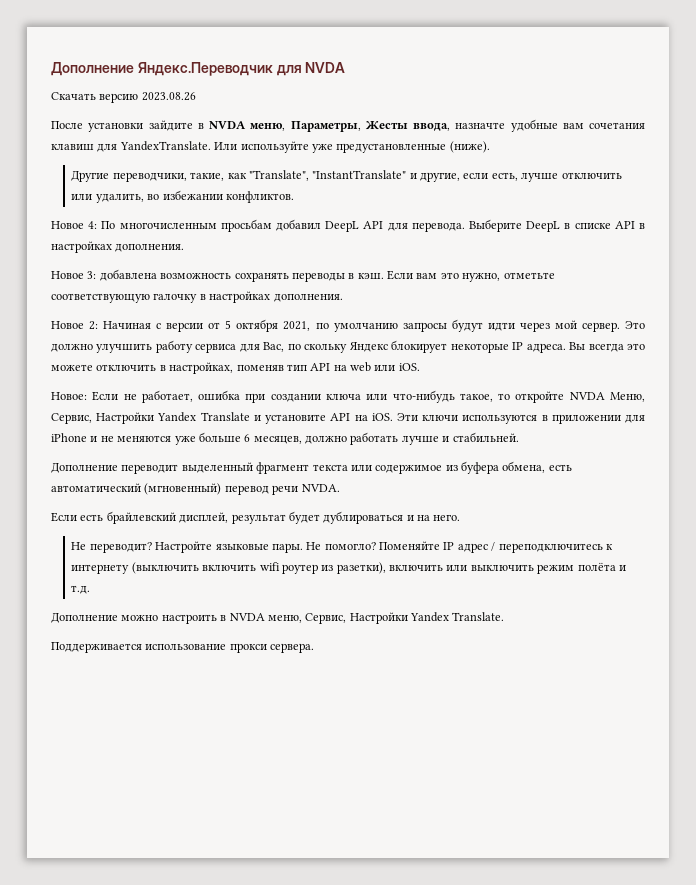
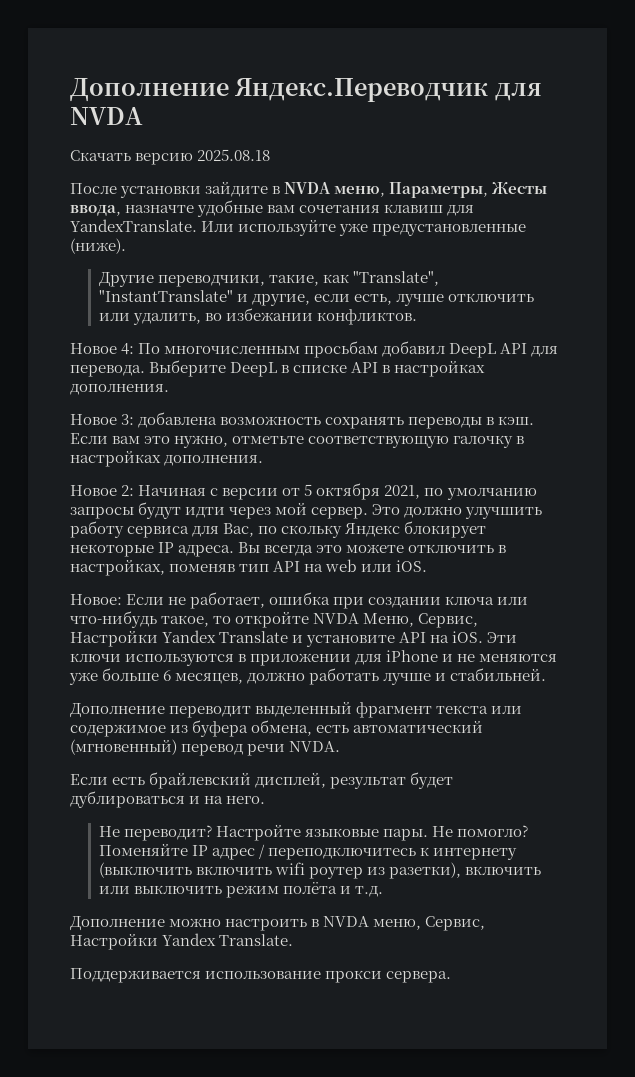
[141,92,196,101] 2023.08.26 -> [197,149,271,161] 2025.08.18

